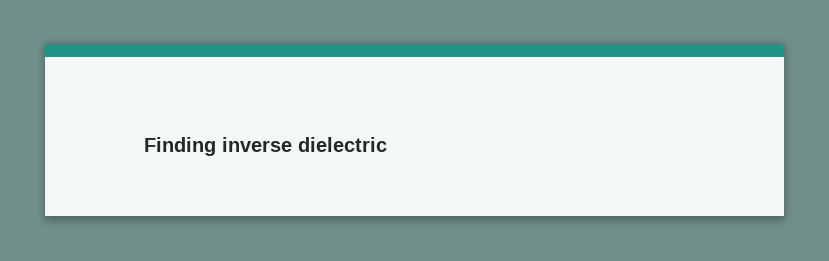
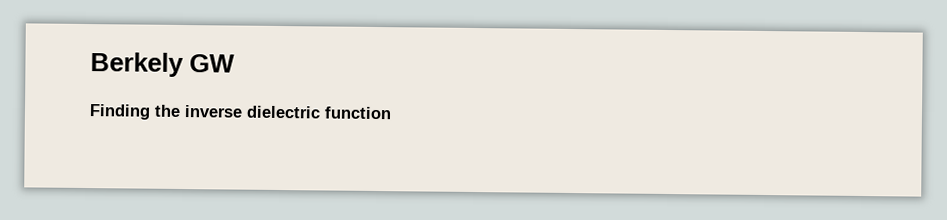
[144,137,216,156] Finding -> [90,52,236,78] [89,104,181,120] Berkely GW // Finding the
(387, 144) none -> [324,106,392,120] function

